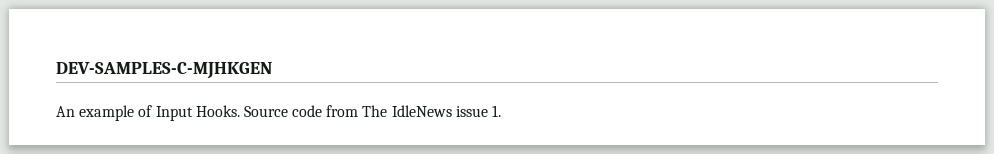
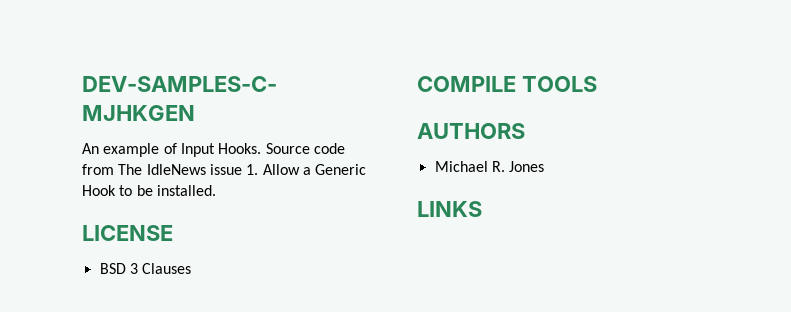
(502, 111) none -> [262,164,367,175] [82,185,216,196] [82,225,173,241] [99,263,192,274] [417,76,597,92] [417,123,525,139] [434,161,545,172] [417,201,482,217] Allow a Generic Hook to be installed. // LICENSE // BSD 3 Clauses // COMPILE TOOLS // AUTHORS // Michael R. Jones // LINKS

